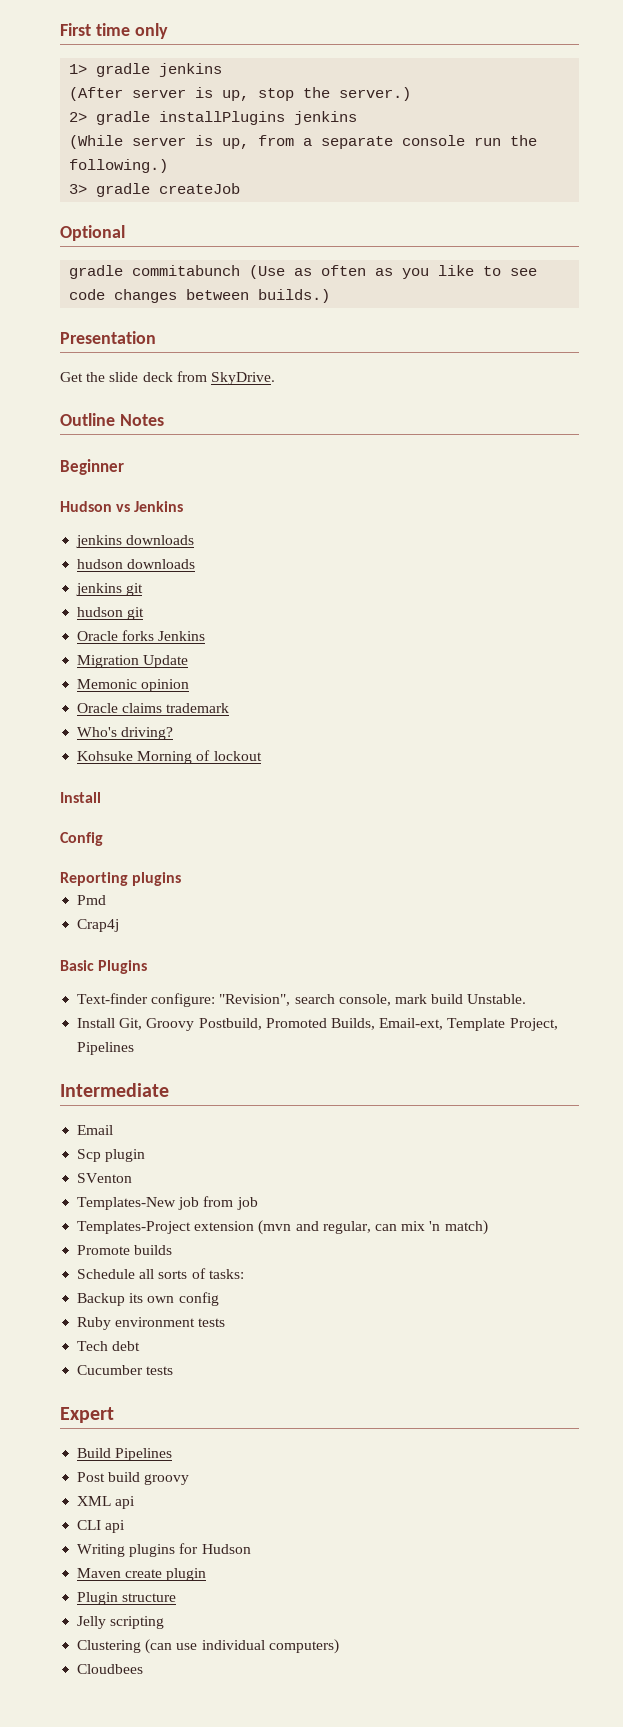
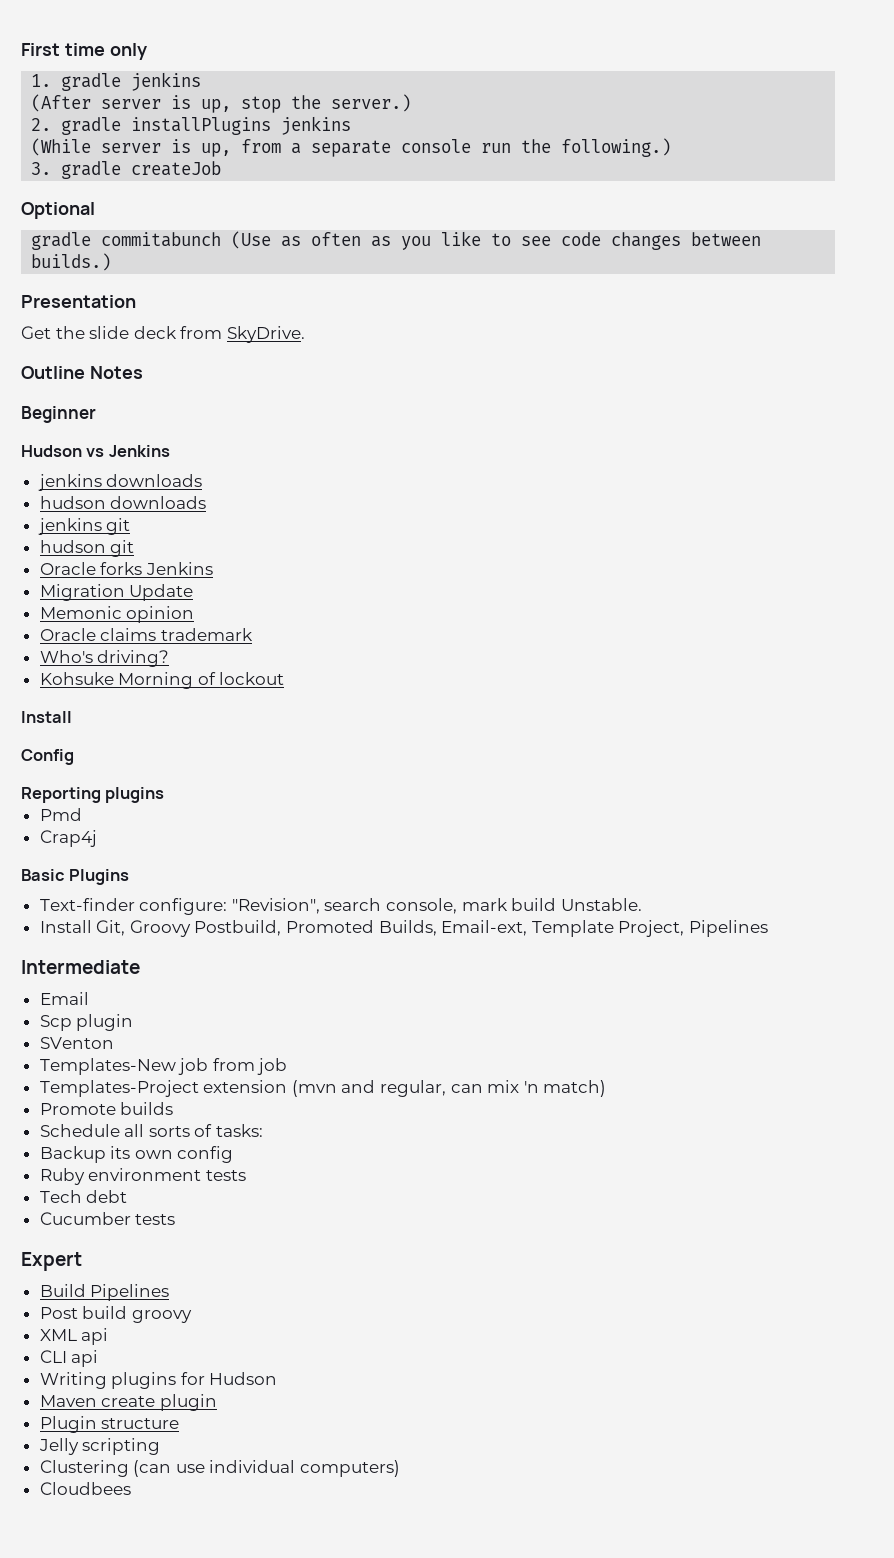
[69,64,88,74] 1> -> [31,74,52,87] 1.
[69,112,88,122] 2> -> [31,118,52,131] 2.
[69,184,88,194] 3> -> [31,162,52,175] 3.

